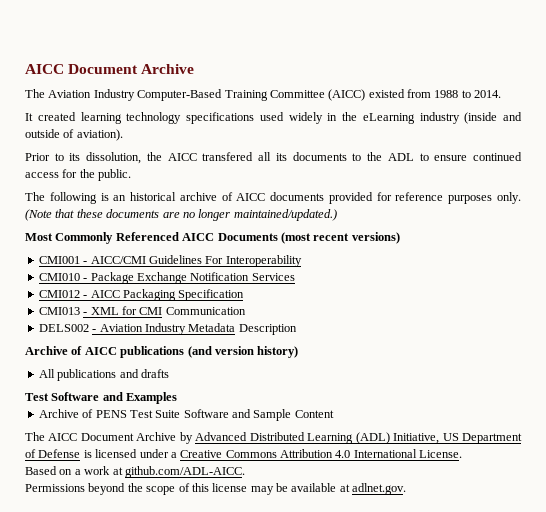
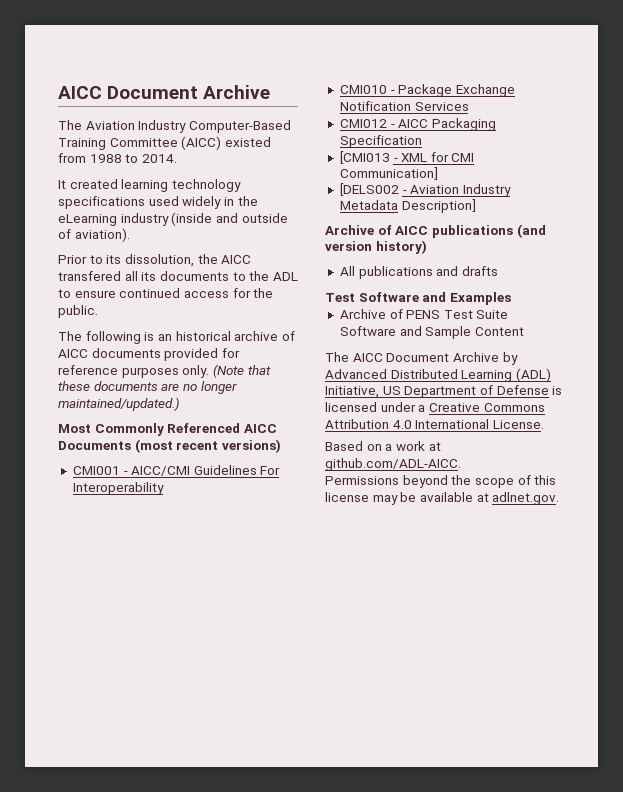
[38,307,80,315] CMI013 -> [339,151,390,164] [CMI013
[165,307,246,315] [38,324,89,332] Communication // DELS002 -> [339,167,438,180] [339,183,399,196] Communication] // [DELS002
[238,324,297,335] Description -> [401,199,476,213] Description]

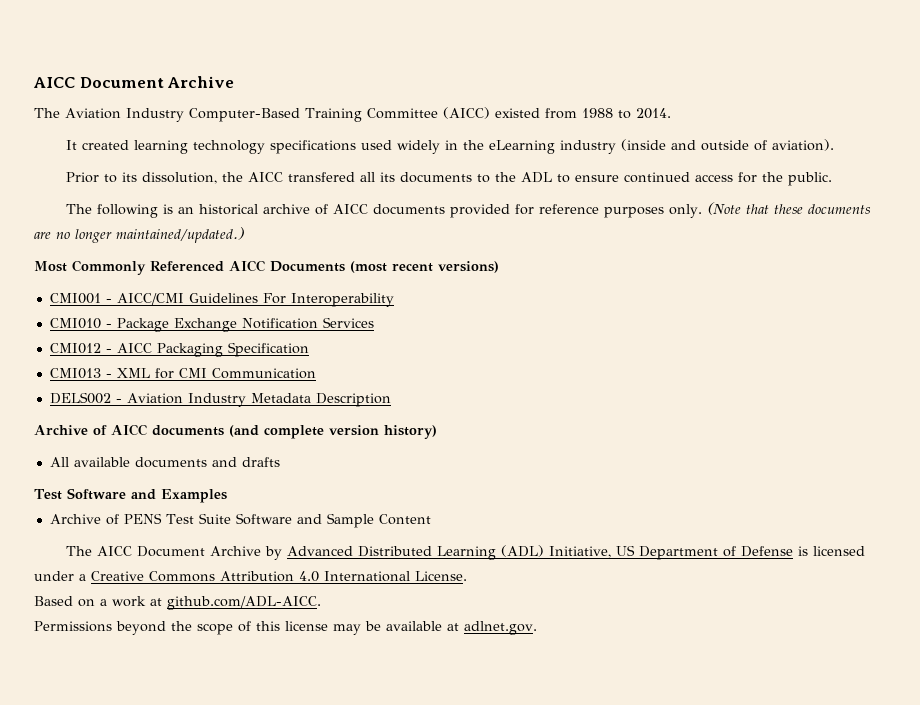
[339,151,390,164] [CMI013 -> [49,368,101,379] CMI013
[339,167,438,180] [339,183,399,196] Communication] // [DELS002 -> [211,368,316,379] [49,392,111,404] Communication // DELS002
[401,199,476,213] Description] -> [315,393,391,407] Description
[431,224,546,238] publications (and -> [152,425,324,439] documents (and complete
[358,266,433,279] publications -> [73,457,207,468] available documents

